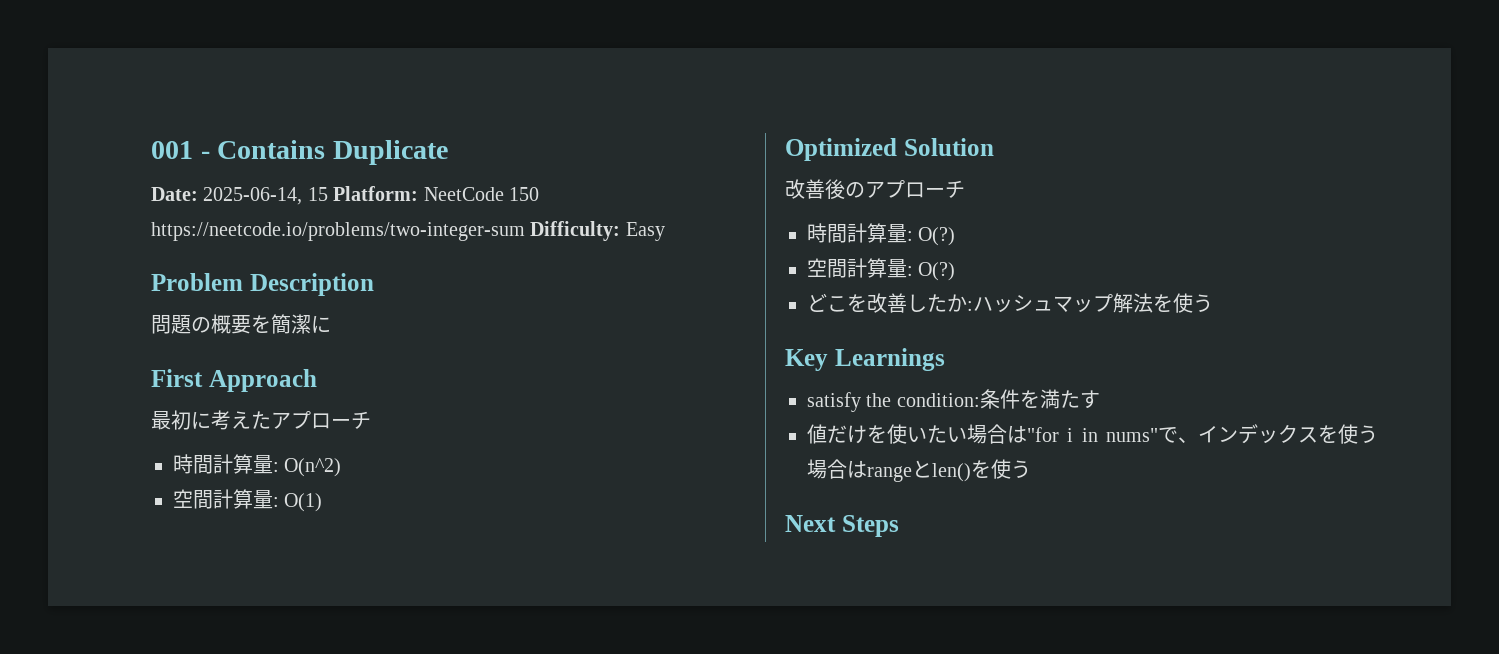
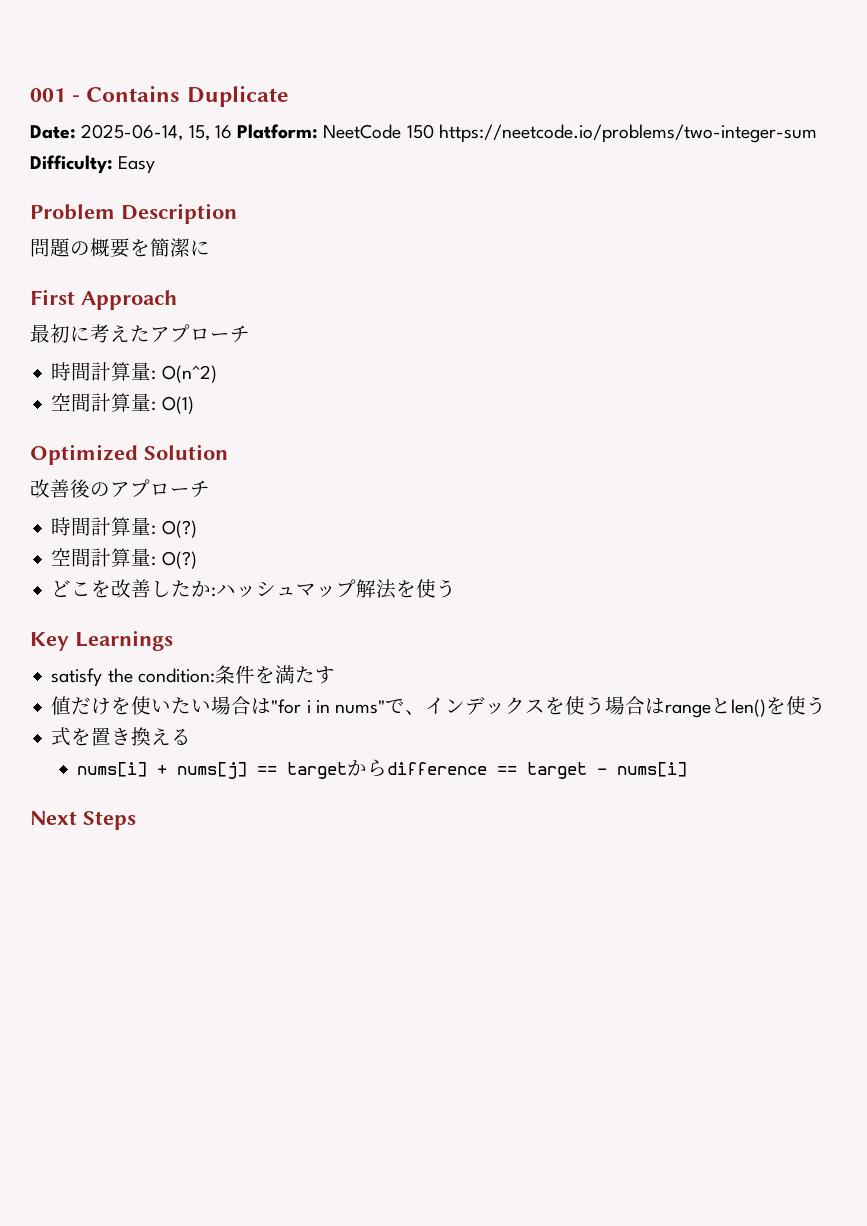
[307,187,328,201] 15 -> [188,125,232,141] 15, 16
(1031, 469) none -> [51,727,192,746] [77,759,688,779] // 式を置き換える // nums[i] + nums[j] == targetからdifference == target - nums[i]

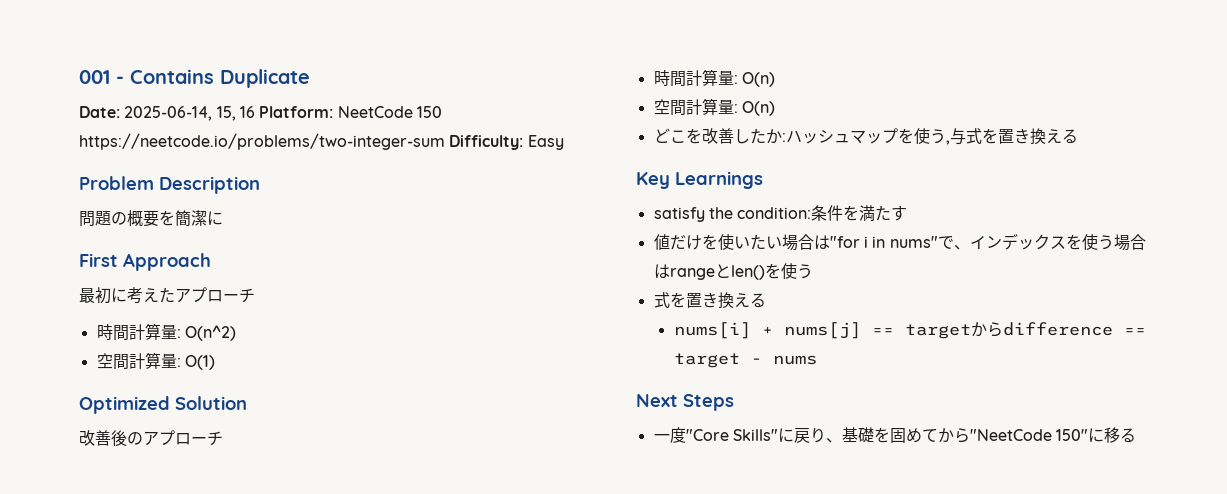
[161,520,197,538] [51,548,197,569] O(?) // 空間計算量: O(?) -> [741,72,775,87] [653,98,775,116] O(n) // 空間計算量: O(n)
[356,579,457,599] 解法を使う -> [897,128,1078,145] を使う,与式を置き換える
[617,762,688,777] nums[i] -> [772,355,817,365] nums
(136, 820) none -> [653,427,1137,443] // 一度"Core Skills"に戻り、基礎を固めてから"NeetCode 150"に移る

